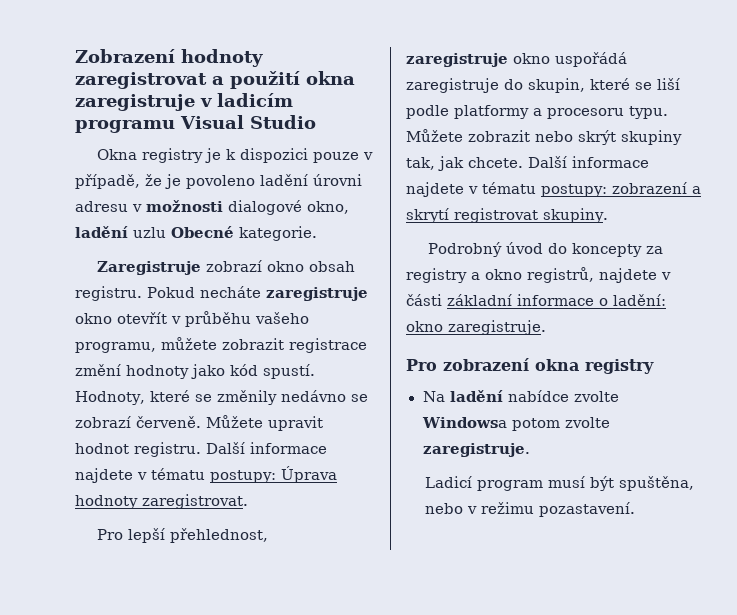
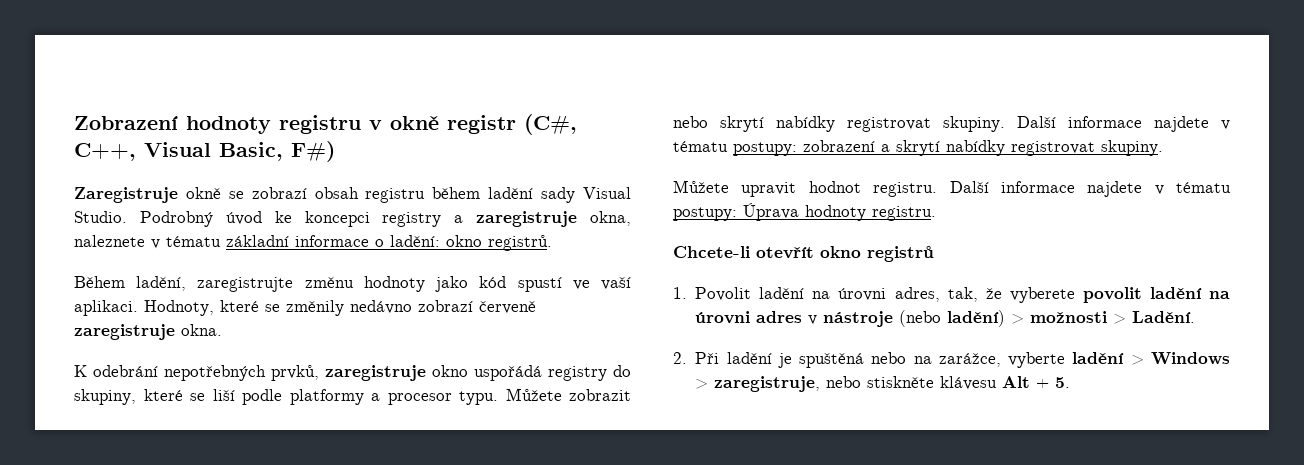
[75,71,355,89] [75,93,293,111] [75,115,316,133] [97,148,374,163] [75,174,362,189] [75,200,349,215] [75,226,317,241] [97,260,356,275] [75,286,368,301] [75,311,309,327] [75,337,367,353] [75,364,315,379] zaregistrovat a použití okna zaregistruje v ladicím programu Visual Studio // Okna registry je k dispozici pouze v případě, že je povoleno ladění úrovni adresu v možnosti dialogové okno, ladění uzlu Obecné kategorie. // Zaregistruje zobrazí okno obsah registru. Pokud necháte zaregistruje okno otevřít v průběhu vašeho programu, můžete zobrazit registrace změní hodnoty jako kód spustí. -> [279,114,577,135] [74,141,335,162] [74,187,632,203] [74,211,631,227] [74,235,552,251] [74,276,631,292] [74,300,138,316] registru v okně registr (C#, C++, Visual Basic, F#) // Zaregistruje okně se zobrazí obsah registru během ladění sady Visual Studio. Podrobný úvod ke koncepci registry a zaregistruje okna, naleznete v tématu základní informace o ladění: okno registrů. // Během ladění, zaregistrujte změnu hodnoty jako kód spustí ve vaší aplikaci.
[350,394,368,402] [75,416,201,428] se zobrazí červeně. -> [418,300,536,314] [74,324,222,340] [74,365,631,381] [74,388,631,405] [673,116,1230,132] [673,140,1163,156] zobrazí červeně zaregistruje okna. // K odebrání nepotřebných prvků, zaregistruje okno uspořádá registry do skupiny, které se liší podle platformy a procesor typu. Můžete zobrazit nebo skrytí nabídky registrovat skupiny. Další informace najdete v tématu postupy: zobrazení a skrytí nabídky registrovat skupiny. //
[142,494,248,509] [97,528,269,543] [406,52,627,67] [406,78,680,93] [406,105,668,119] [406,129,682,145] [406,156,649,171] [406,182,701,197] [406,208,608,223] [428,242,664,257] [406,267,671,283] [406,294,666,306] [406,320,546,335] [406,358,654,374] [422,390,619,402] [421,417,610,431] [422,443,530,457] [424,476,694,491] [424,502,635,517] zaregistrovat. // Pro lepší přehlednost, zaregistruje okno uspořádá zaregistruje do skupin, které se liší podle platformy a procesoru typu. Můžete zobrazit nebo skrýt skupiny tak, jak chcete. Další informace najdete v tématu postupy: zobrazení a skrytí registrovat skupiny. // Podrobný úvod do koncepty za registry a okno registrů, najdete v části základní informace o ladění: okno zaregistruje. // Pro zobrazení okna registry // Na ladění nabídce zvolte Windowsa potom zvolte zaregistruje. // Ladicí program musí být spuštěna, nebo v režimu pozastavení. -> [872,206,936,221] [673,246,934,262] [673,287,1230,303] [695,310,1196,327] [673,352,1230,368] [695,376,1071,392] registru. // Chcete-li otevřít okno registrů // 1. Povolit ladění na úrovni adres, tak, že vyberete povolit ladění na úrovni adres v nástroje (nebo ladění) > možnosti > Ladění. // 2. Při ladění je spuštěná nebo na zarážce, vyberte ladění > Windows > zaregistruje, nebo stiskněte klávesu Alt + 5.

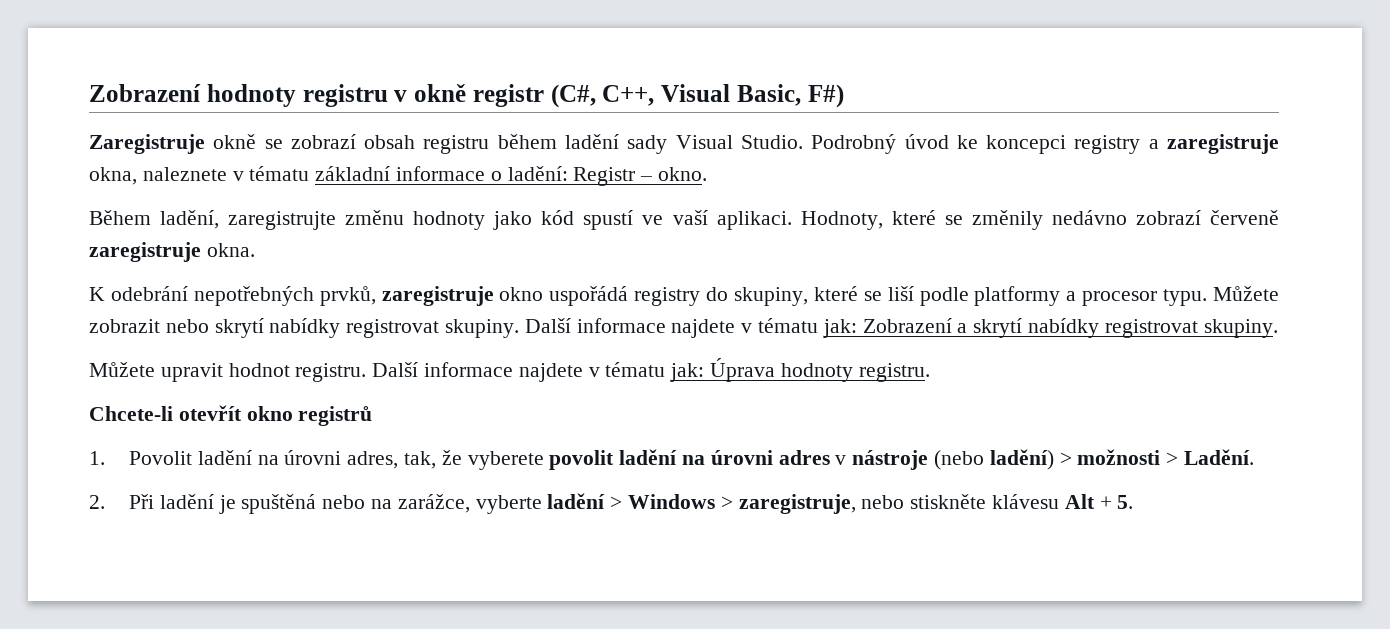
[446,235,552,251] okno registrů. -> [573,167,708,186] Registr – okno.
[733,140,875,156] postupy: zobrazení -> [822,318,952,338] jak: Zobrazení
[673,207,737,221] postupy: -> [670,363,705,382] jak:

